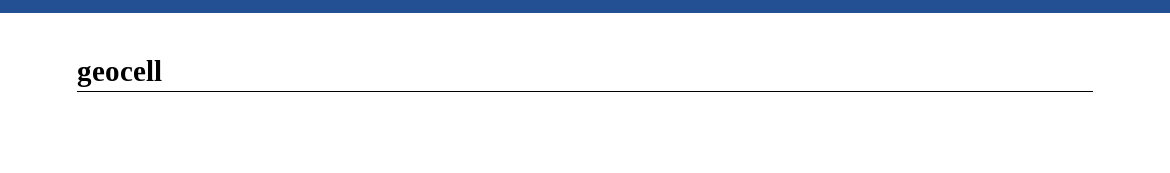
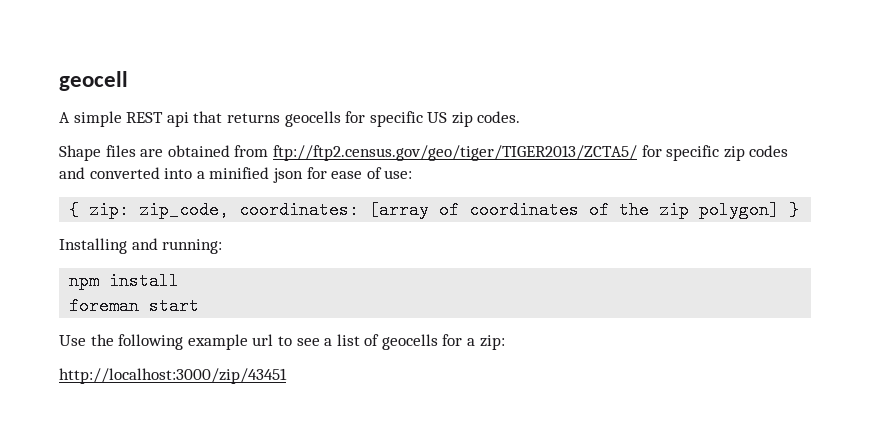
(162, 73) none -> [59,111,521,127] [59,145,789,161] [59,167,413,183] [69,201,800,219] [59,238,223,254] [69,272,180,290] [69,297,200,315] [59,334,505,350] [59,368,287,384] // A simple REST api that returns geocells for specific US zip codes. // Shape files are obtained from ftp://ftp2.census.gov/geo/tiger/TIGER2013/ZCTA5/ for specific zip codes and converted into a minified json for ease of use: // { zip: zip_code, coordinates: [array of coordinates of the zip polygon] } // Installing and running: // npm install // foreman start // Use the following example url to see a list of geocells for a zip: // http://localhost:3000/zip/43451

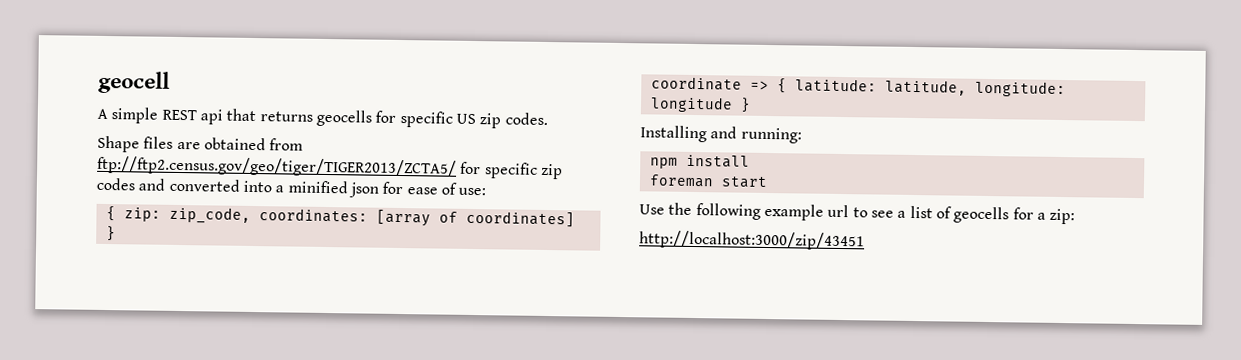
[469,201,780,219] coordinates of the zip polygon] -> [465,210,575,228] [105,225,116,242] [650,76,1066,98] [649,96,733,113] coordinates] } // coordinate => { latitude: latitude, longitude: longitude

